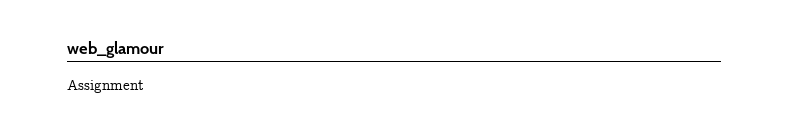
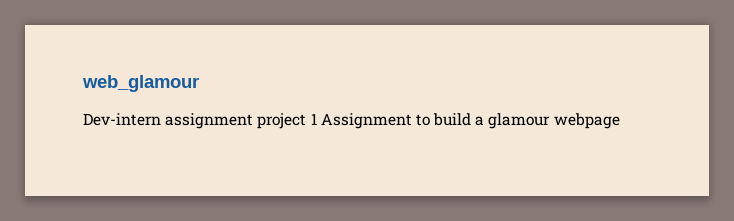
[67,79,144,93] Assignment -> [83,113,620,129] Dev-intern assignment project 1 Assignment to build a glamour webpage

